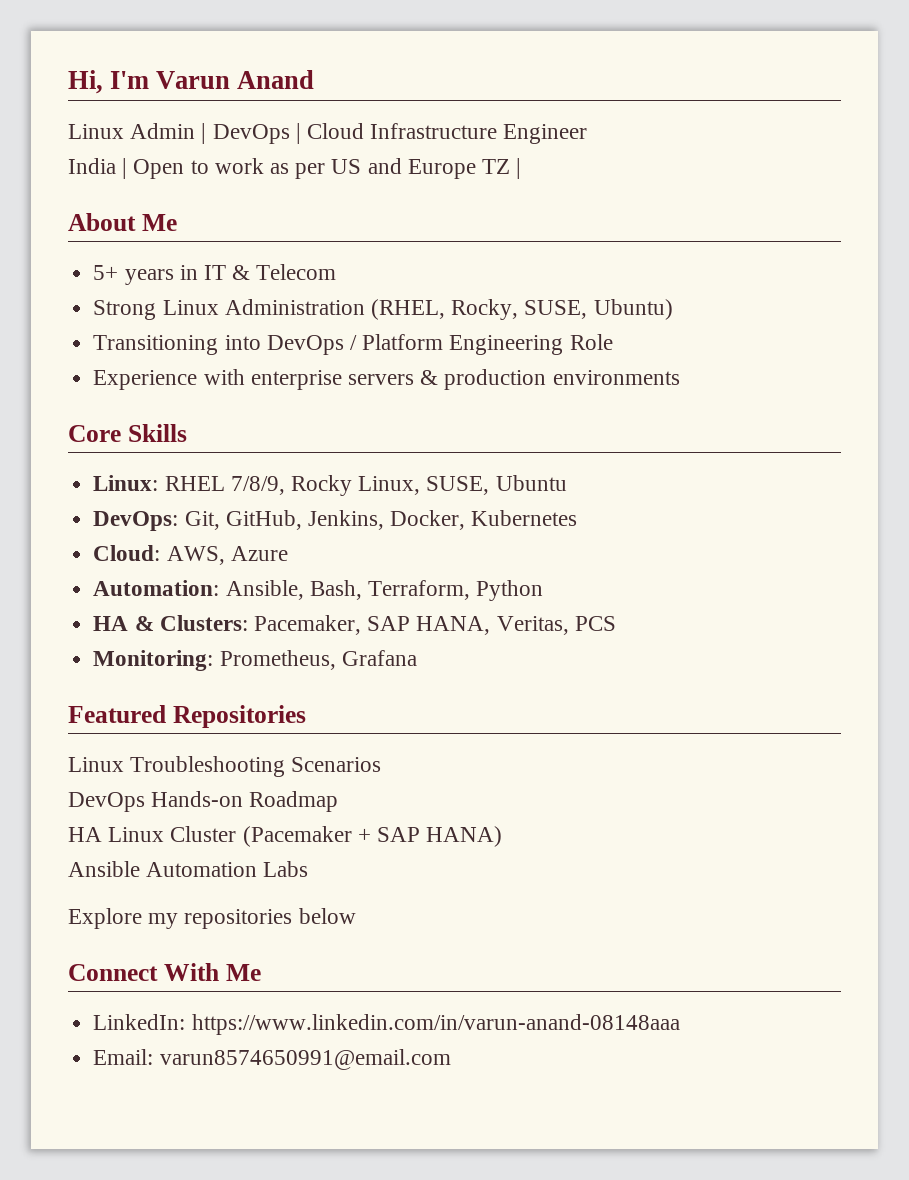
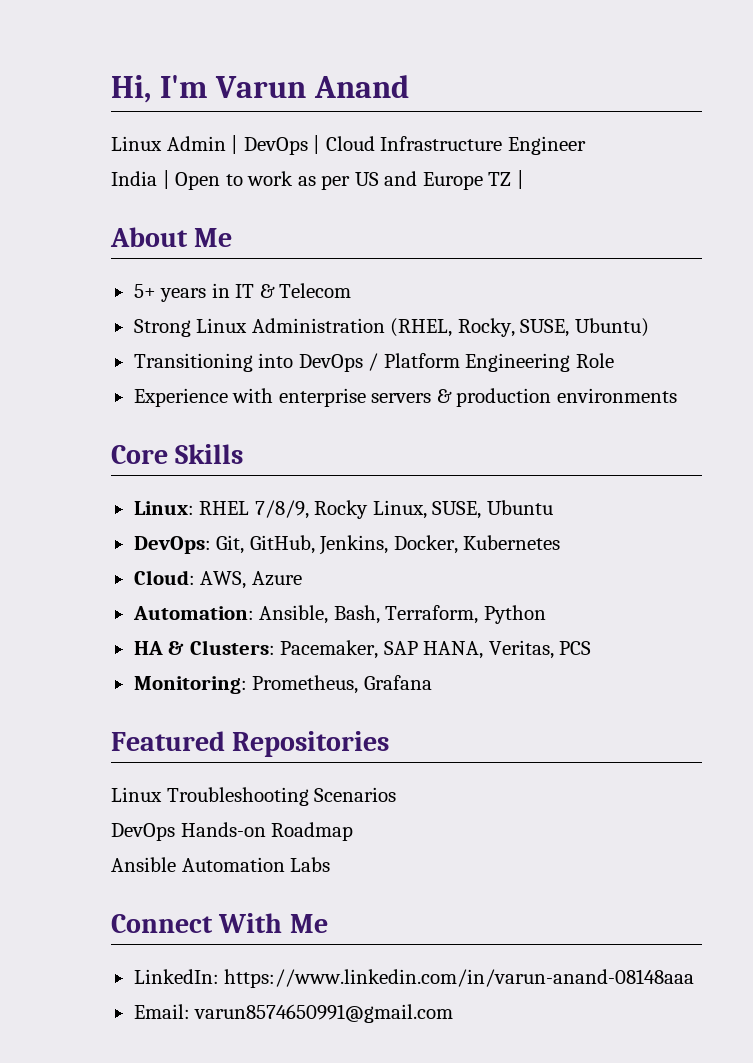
[68,826,503,847] // HA Linux Cluster (Pacemaker + SAP HANA) -> (354, 831) none
[68,908,356,929] // Explore my repositories below -> (331, 864) none
[159,1049,451,1070] varun8574650991@email.com -> [194,1004,454,1023] varun8574650991@gmail.com

